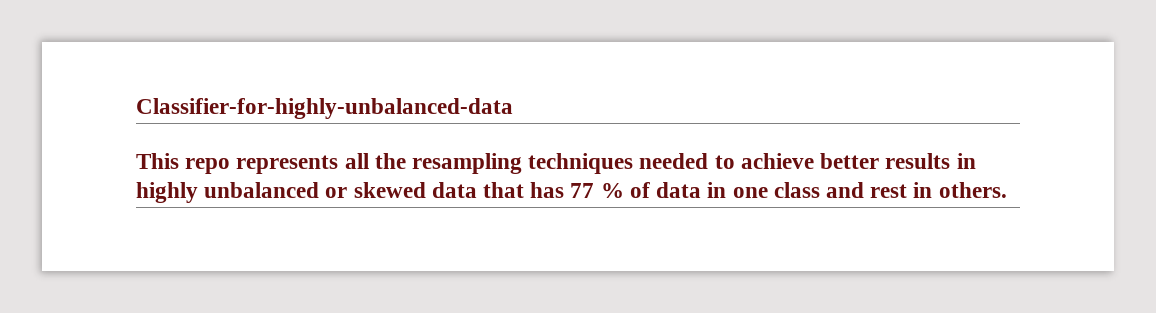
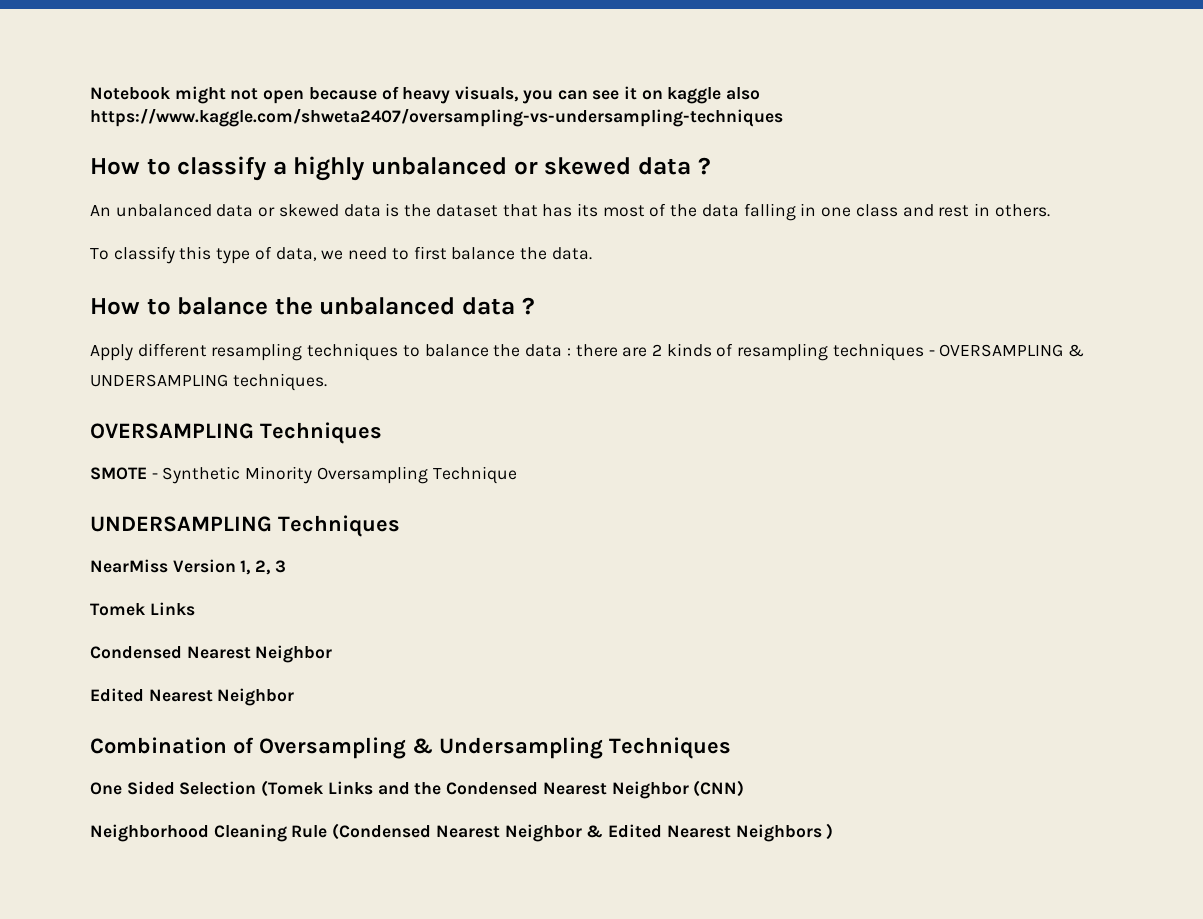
[136,98,513,119] [136,153,976,174] Classifier-for-highly-unbalanced-data // This repo represents all the resampling techniques needed to achieve better results in -> [90,86,761,104] [90,108,783,127] [90,156,287,181] Notebook might not open because of heavy visuals, you can see it on kaggle also https://www.kaggle.com/shweta2407/oversampling-vs-undersampling-techniques // How to classify a
[483,182,702,198] that has 77 % of data -> [697,157,711,175] [90,203,796,221] ? // An unbalanced data or skewed data is the dataset that has its most of the data falling
(1007, 190) none -> [90,246,592,264] [90,297,535,315] [90,343,1085,361] [90,373,327,391] [90,422,382,444] [90,466,517,484] [90,515,400,537] [90,559,286,575] [90,602,195,616] [90,645,333,663] [90,688,295,706] [90,737,731,759] [90,780,745,799] [90,823,834,842] // To classify this type of data, we need to first balance the data. // How to balance the unbalanced data ? // Apply different resampling techniques to balance the data : there are 2 kinds of resampling techniques - OVERSAMPLING & UNDERSAMPLING techniques. // OVERSAMPLING Techniques // SMOTE - Synthetic Minority Oversampling Technique // UNDERSAMPLING Techniques // NearMiss Version 1, 2, 3 // Tomek Links // Condensed Nearest Neighbor // Edited Nearest Neighbor // Combination of Oversampling & Undersampling Techniques // One Sided Selection (Tomek Links and the Condensed Nearest Neighbor (CNN) // Neighborhood Cleaning Rule (Condensed Nearest Neighbor & Edited Nearest Neighbors )

